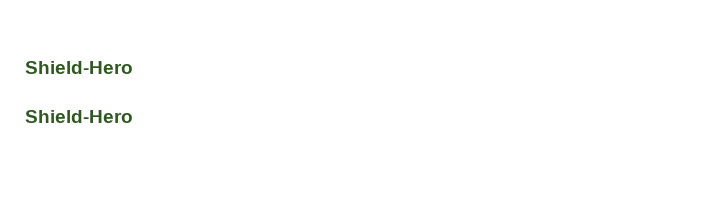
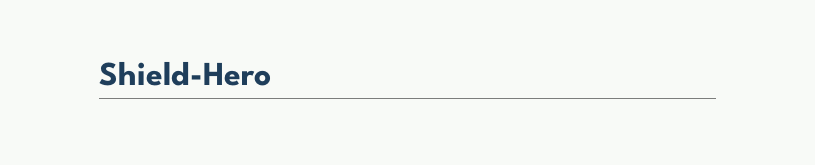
[25,61,133,74] [25,110,133,123] Shield-Hero // Shield-Hero -> [99,61,271,86] Shield-Hero

